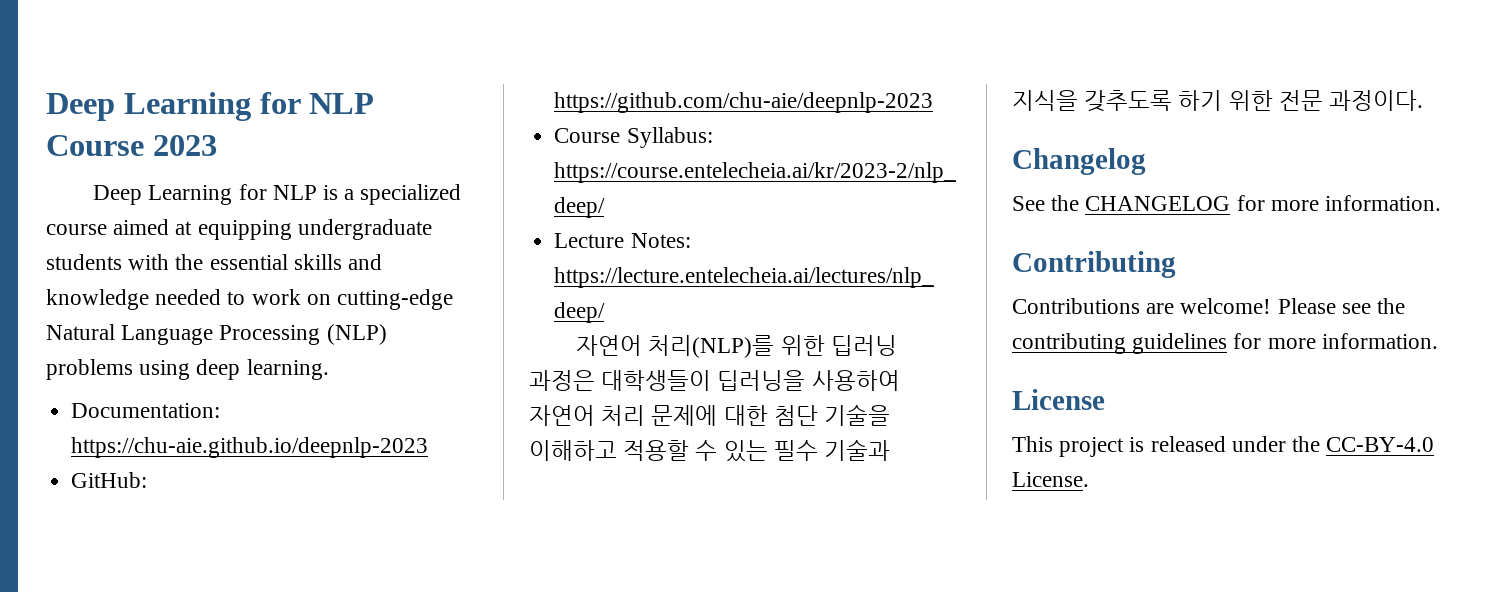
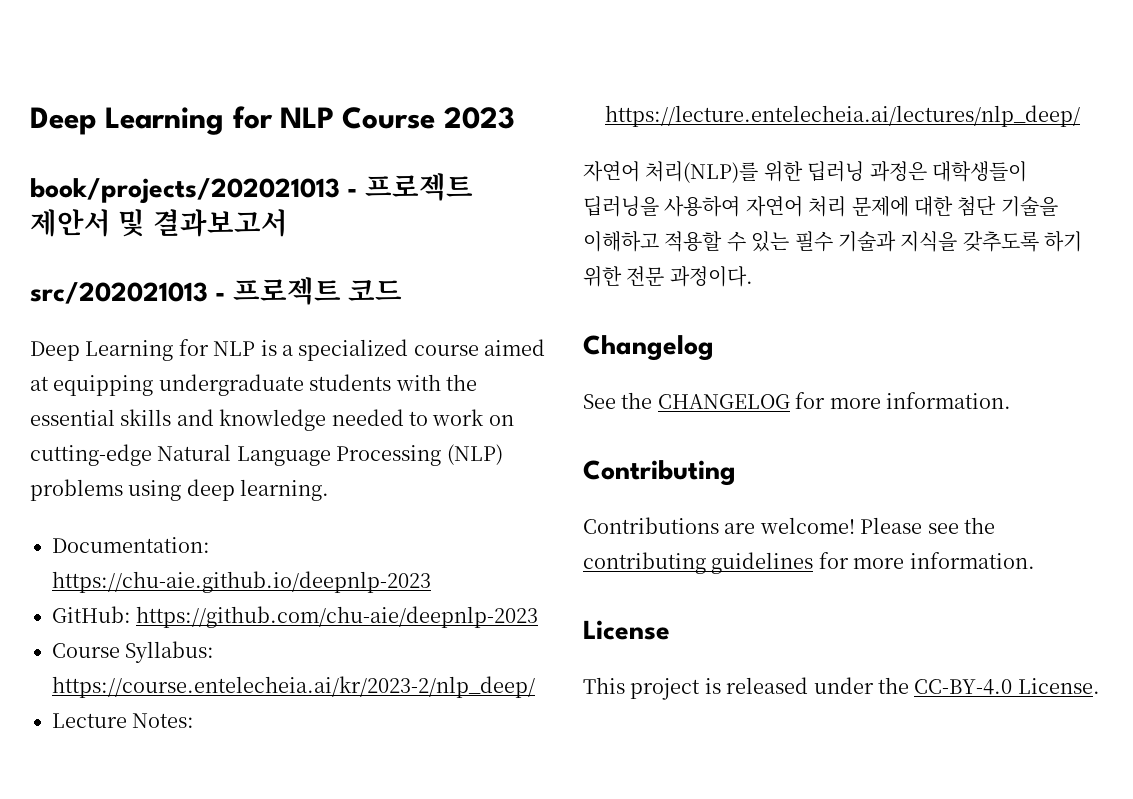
(217, 145) none -> [30,173,473,204] [30,209,288,237] [30,277,403,305] // book/projects/202021013 - 프로젝트 제안서 및 결과보고서 // src/202021013 - 프로젝트 코드

